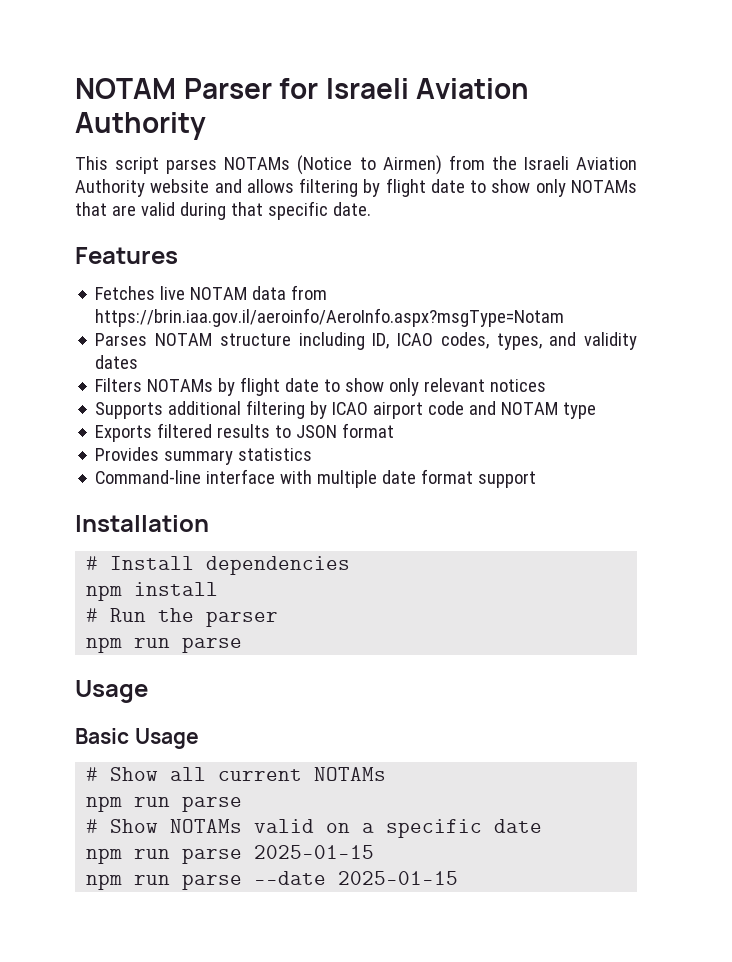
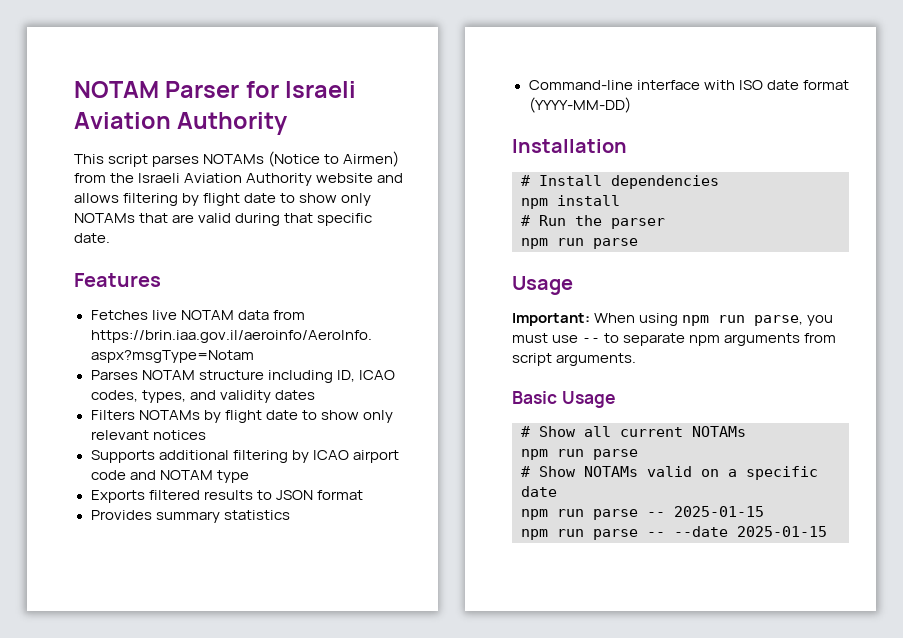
[317,470,378,488] multiple -> [738,80,763,90] ISO
[478,471,537,488] support -> [528,97,631,113] (YYYY-MM-DD)
(148, 691) none -> [512,313,834,326] [512,333,837,346] [512,353,637,366] // Important: When using npm run parse, you must use -- to separate npm arguments from script arguments.
(243, 856) none -> [647,512,665,517] --
(243, 882) none -> [647,532,665,537] --

